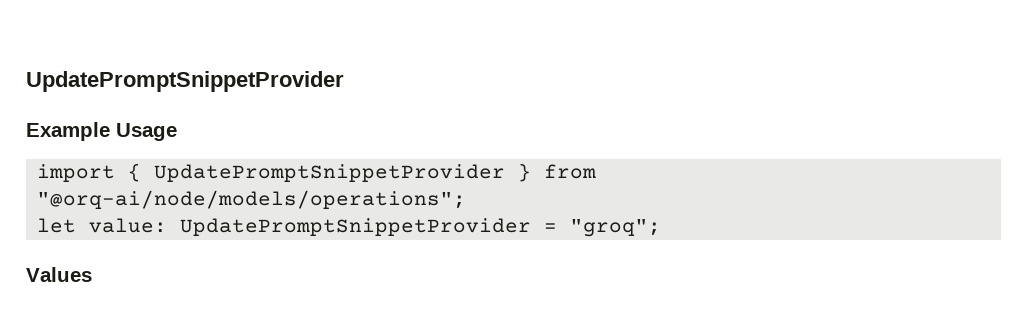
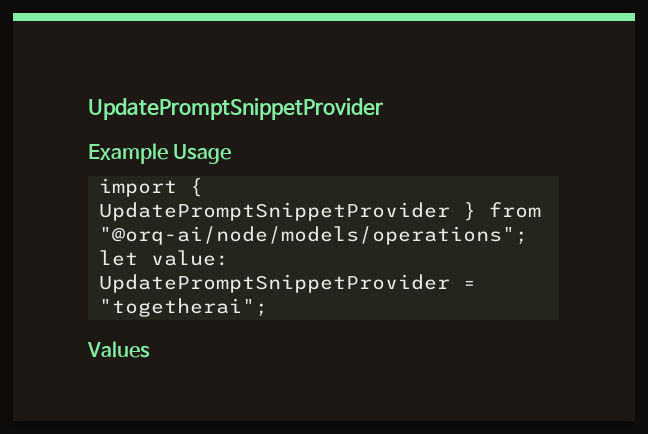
[569,219,661,237] "groq"; -> [98,298,268,317] "togetherai";

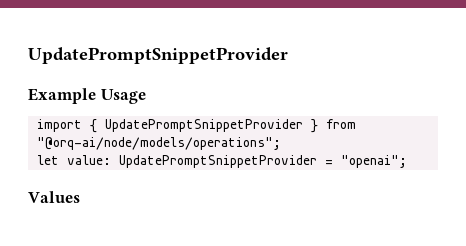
[98,298,268,317] "togetherai"; -> [340,155,407,168] "openai";

